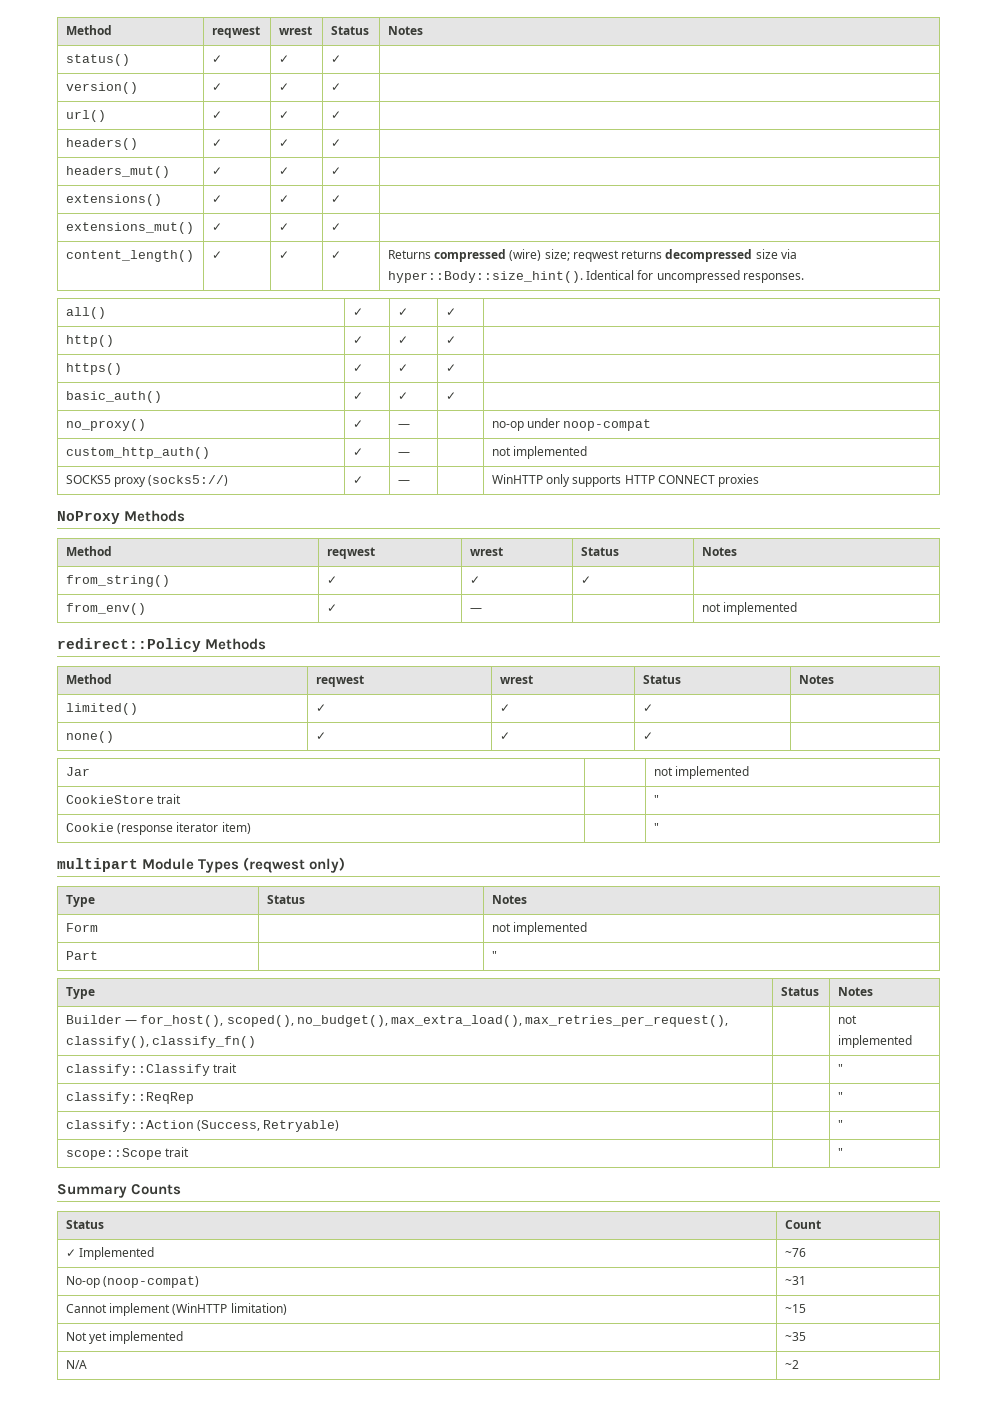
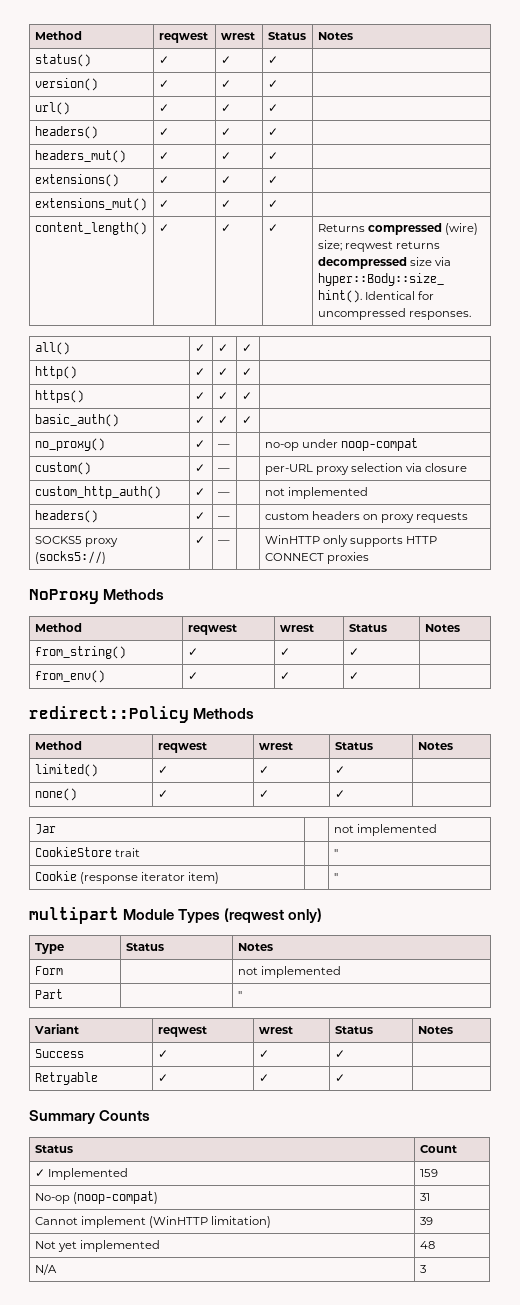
(652, 425) none -> [34,462,91,475] [194,464,205,472] [217,468,230,472] [264,463,468,475] // custom() | ✓ | — | | per-URL proxy selection via closure
(588, 452) none -> [34,510,98,523] [194,512,205,520] [217,516,230,520] [264,511,469,523] // headers() | ✓ | — | | custom headers on proxy requests
[469,608,482,612] [701,602,798,615] — | | not implemented -> [279,672,290,680] [348,672,359,680] ✓ | ✓ |
[65,987,95,999] [780,987,819,996] [837,987,873,996] [65,1015,729,1027] [65,1036,257,1048] [837,1015,857,1024] [837,1035,912,1048] [65,1063,238,1076] [837,1064,843,1073] [65,1092,194,1104] [837,1092,843,1101] [65,1120,340,1132] [837,1120,843,1129] [65,1147,190,1160] [837,1148,843,1157] Type | Status | Notes // Builder — for_host(), scoped(), no_budget(), max_extra_load(), max_retries_per_request(), classify(), classify_fn() | | not implemented // classify::Classify trait | | " // classify::ReqRep | | " // classify::Action (Success, Retryable) | | " // scope::Scope trait | | " -> [33,1024,79,1034] [157,1026,207,1037] [258,1026,293,1034] [334,1026,373,1034] [417,1026,453,1034] [34,1049,84,1058] [157,1050,168,1058] [258,1050,269,1058] [334,1050,345,1058] [34,1072,98,1085] [157,1074,168,1082] [258,1074,269,1082] [334,1074,345,1082] Variant | reqwest | wrest | Status | Notes // Success | ✓ | ✓ | ✓ | // Retryable | ✓ | ✓ | ✓ |
[784,1248,806,1257] ~76 -> [419,1169,438,1177] 159
[784,1276,806,1285] ~31 -> [419,1193,430,1201] 31
[784,1304,806,1313] ~15 -> [419,1217,433,1225] 39
[784,1332,806,1341] ~35 -> [419,1241,435,1249] 48
[784,1360,799,1369] ~2 -> [419,1265,426,1273] 3

